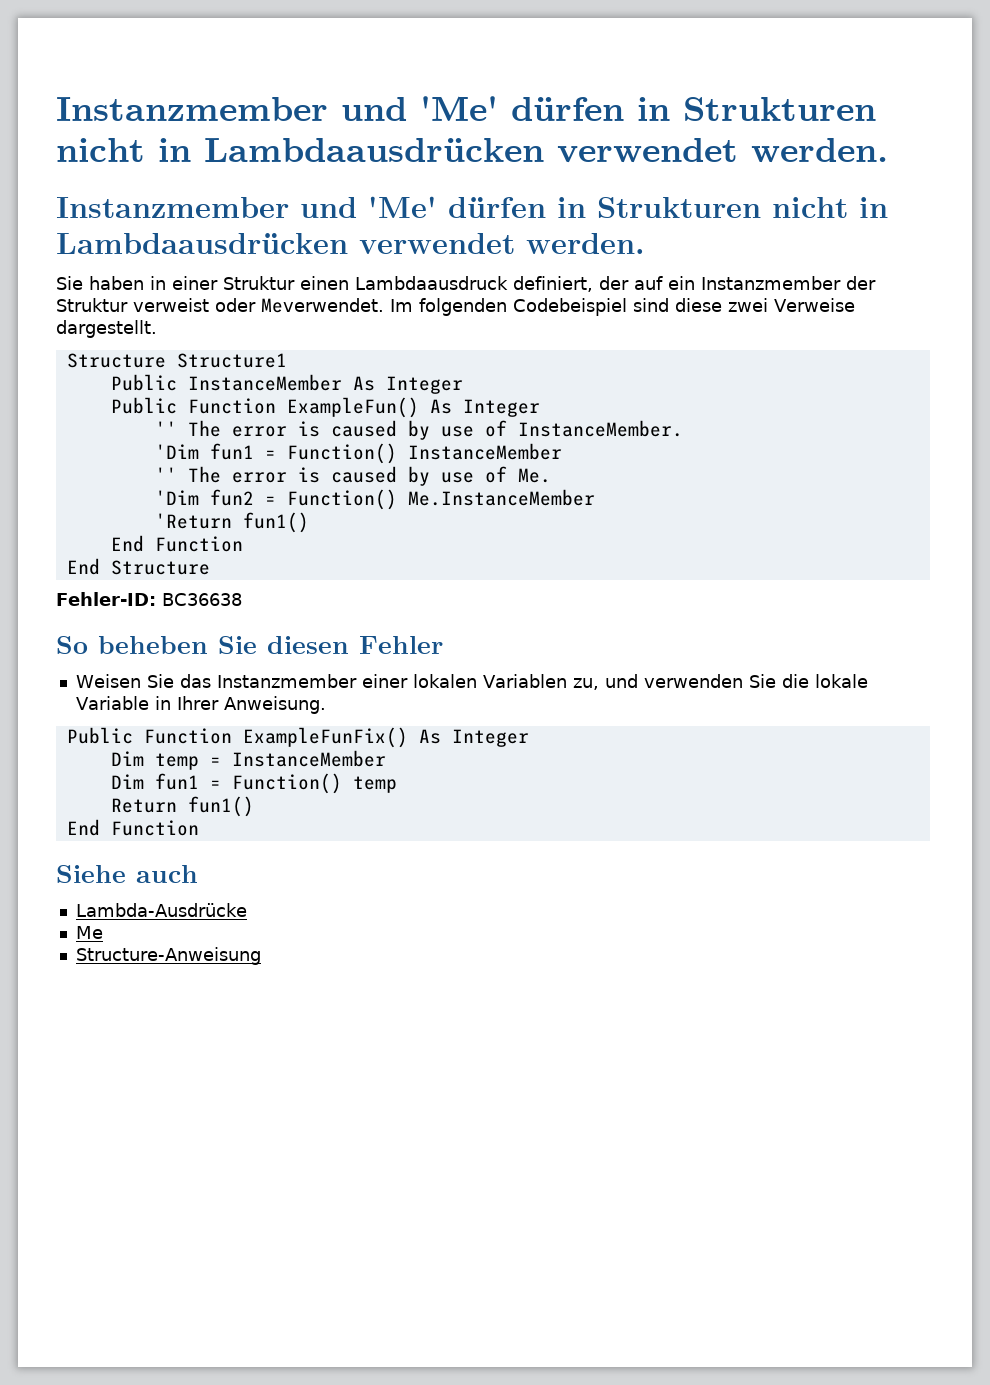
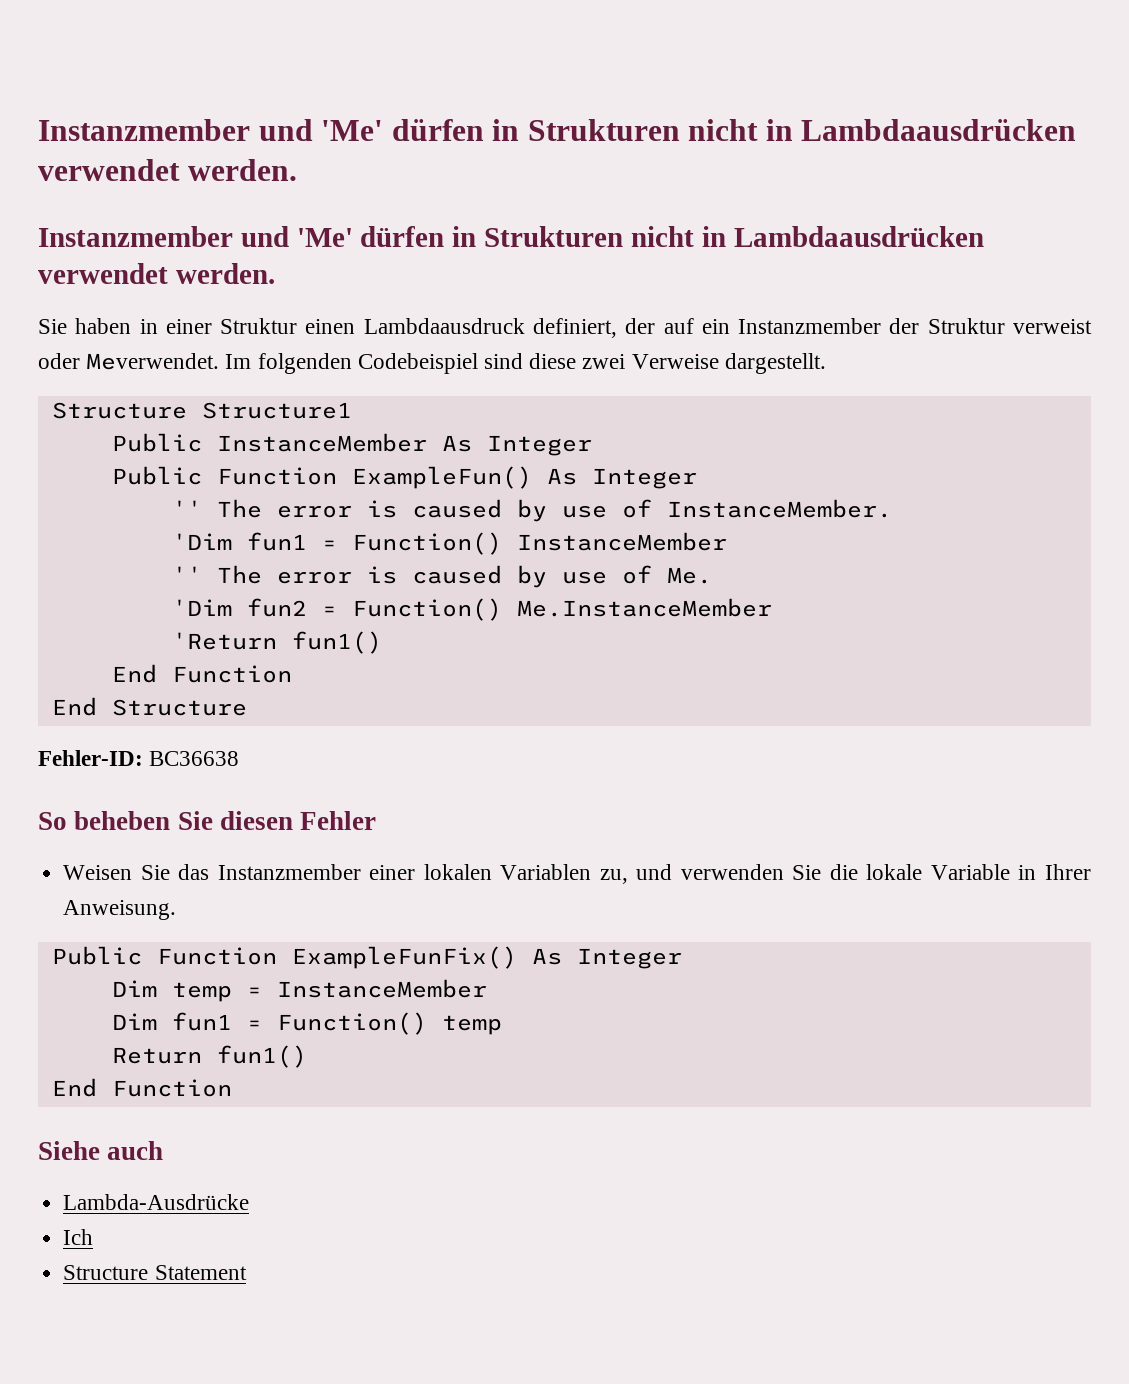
[75,926,103,939] [75,947,261,965] Me // Structure-Anweisung -> [63,1229,94,1245] [63,1265,247,1280] Ich // Structure Statement

